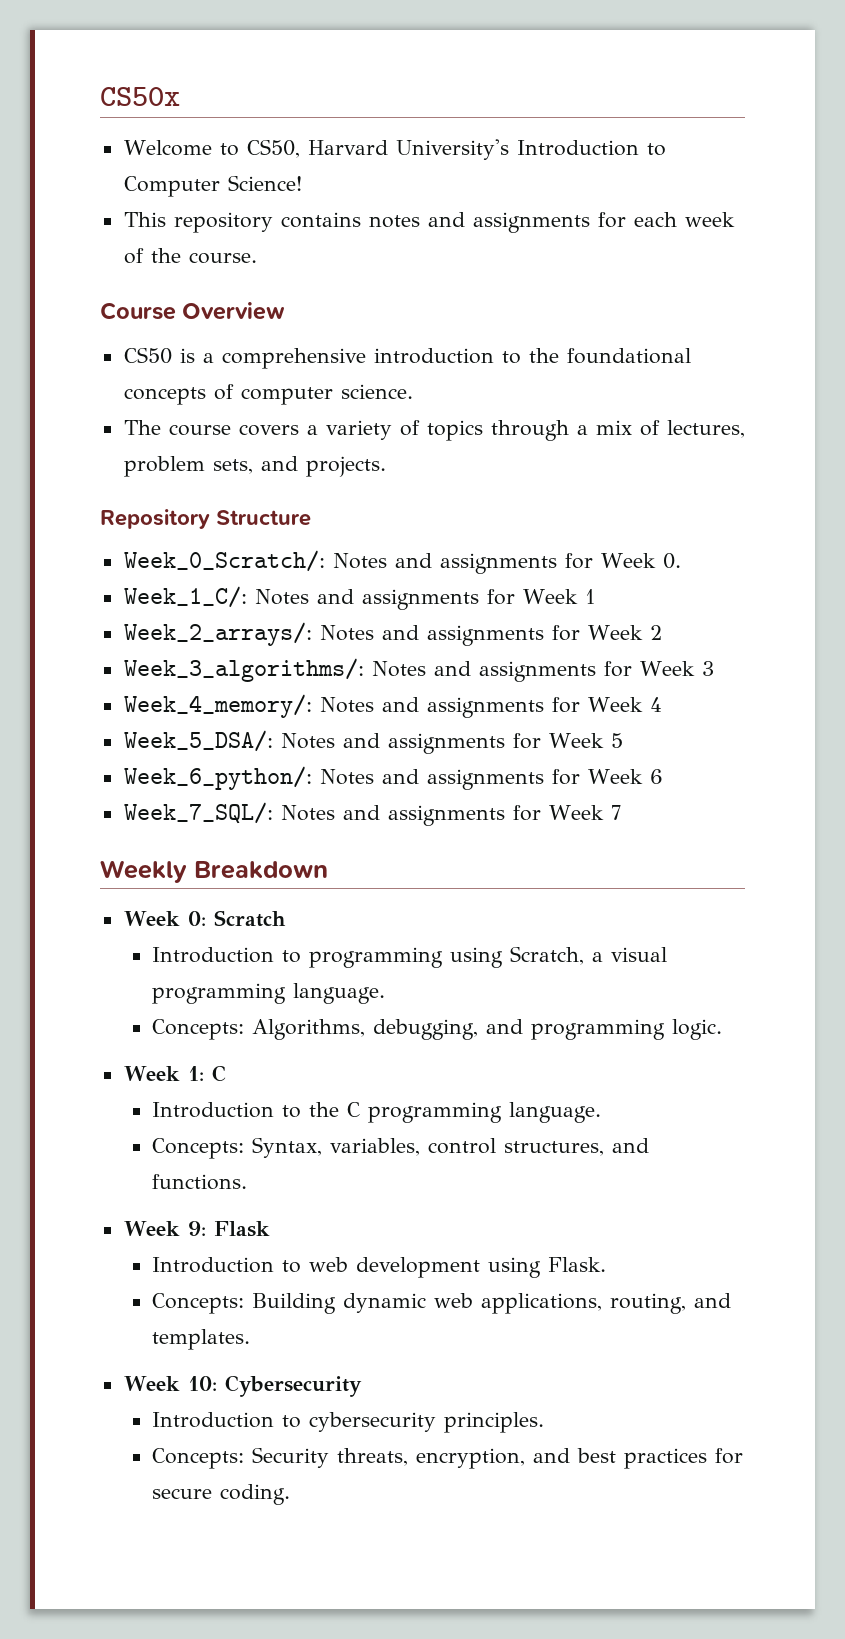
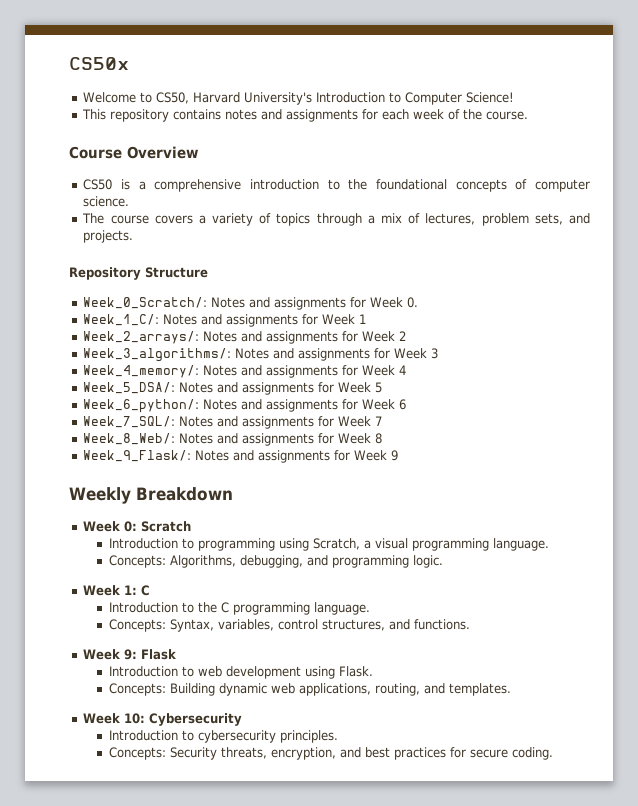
(621, 812) none -> [83,433,383,446] [83,450,399,463] // Week_8_Web/: Notes and assignments for Week 8 // Week_9_Flask/: Notes and assignments for Week 9

